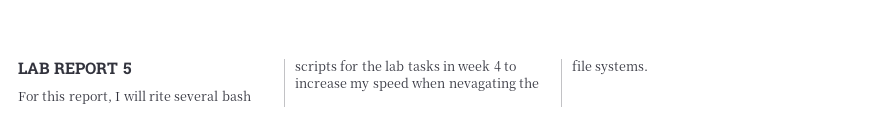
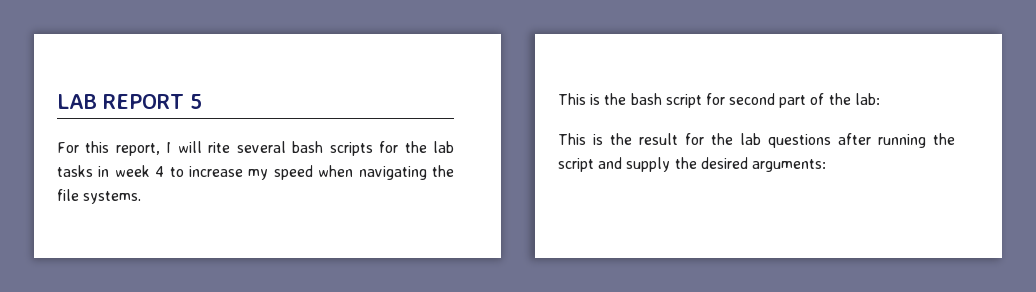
[448,78,516,91] nevagating -> [358,166,427,180] navigating
(649, 68) none -> [558,93,880,108] [558,133,955,148] [558,157,826,172] // This is the bash script for second part of the lab: // This is the result for the lab questions after running the script and supply the desired arguments:

